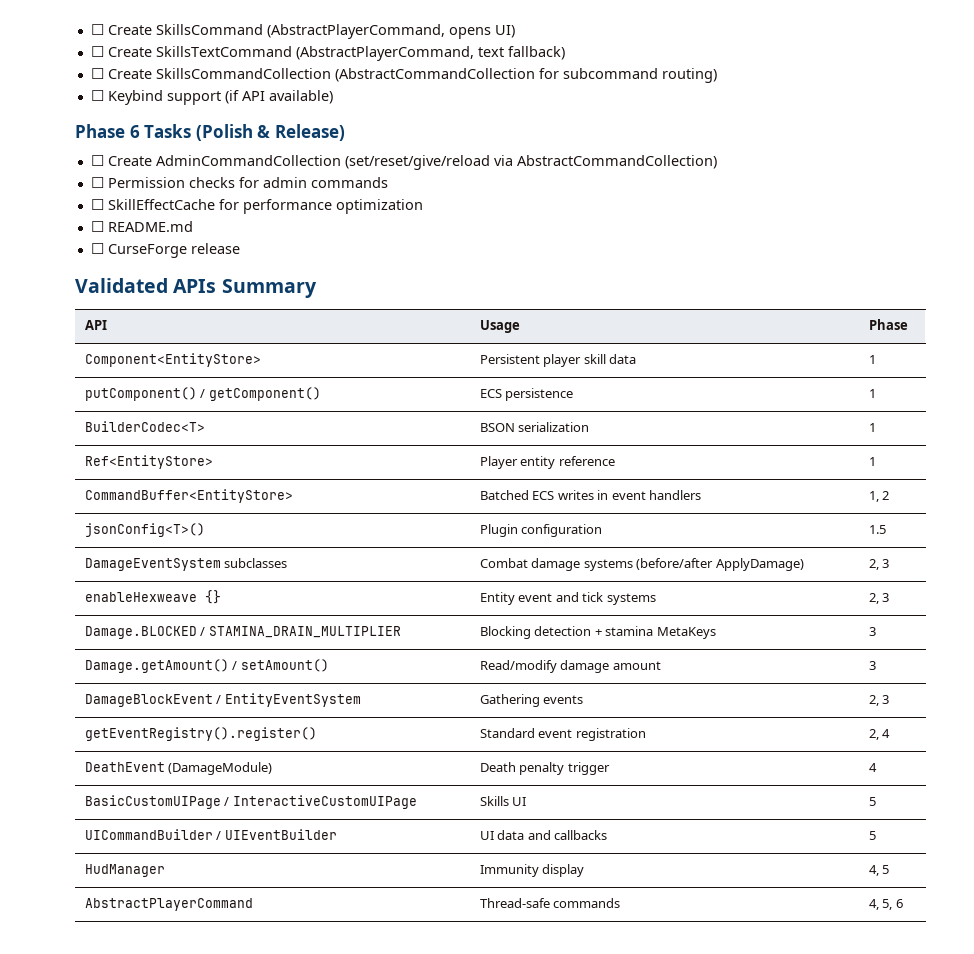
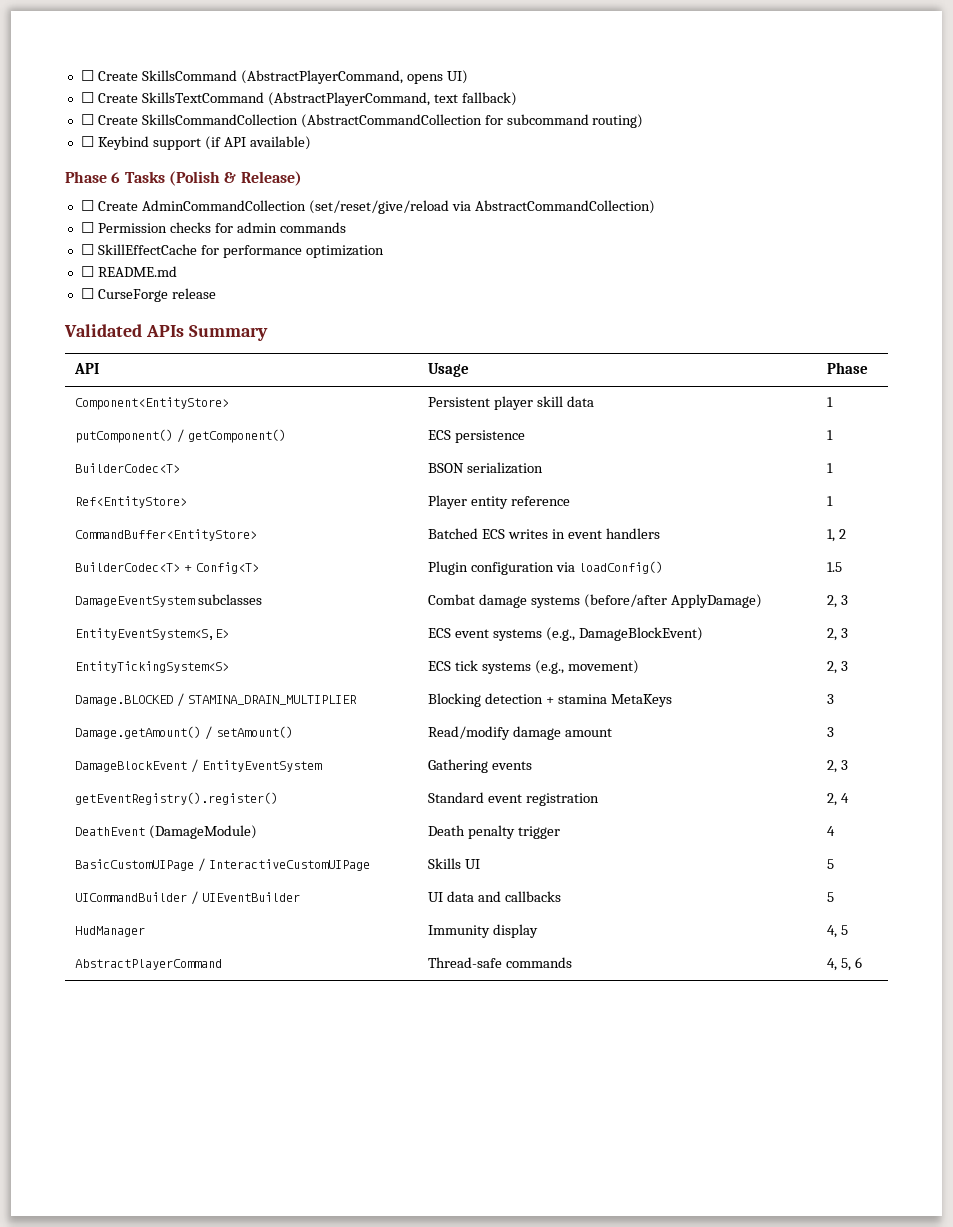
[84,523,205,537] jsonConfig<T>() -> [75,562,260,574] BuilderCodec<T> + Config<T>
(603, 530) none -> [556,561,664,574] via loadConfig()
[84,590,221,604] [479,592,579,605] enableHexweave {} | Entity event and -> [75,628,230,640] [428,627,703,641] [827,628,849,641] [75,661,230,673] [428,661,452,671] EntityEventSystem<S,E> | ECS event systems (e.g., DamageBlockEvent) | 2, 3 // EntityTickingSystem<S> | ECS
(656, 599) none -> [535,660,639,674] (e.g., movement)

